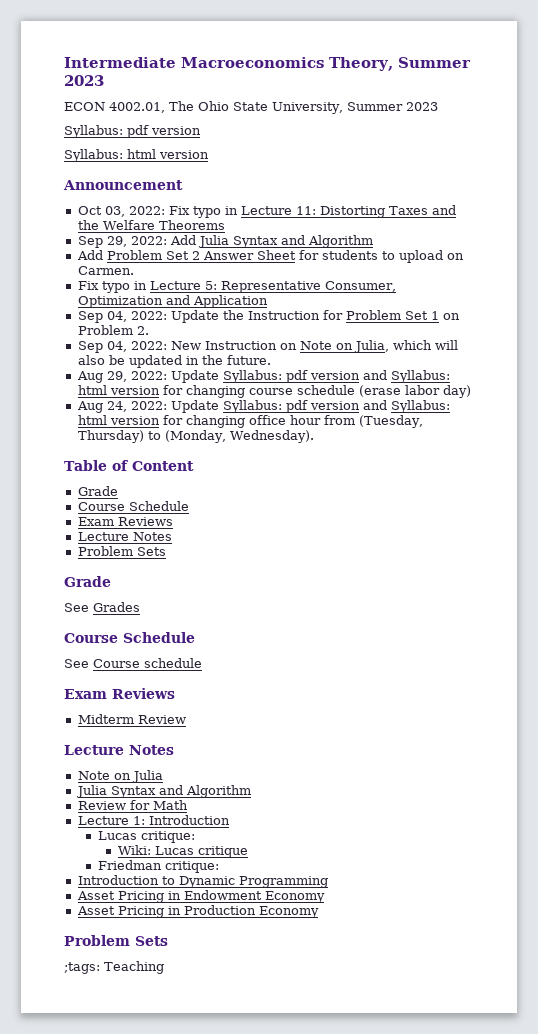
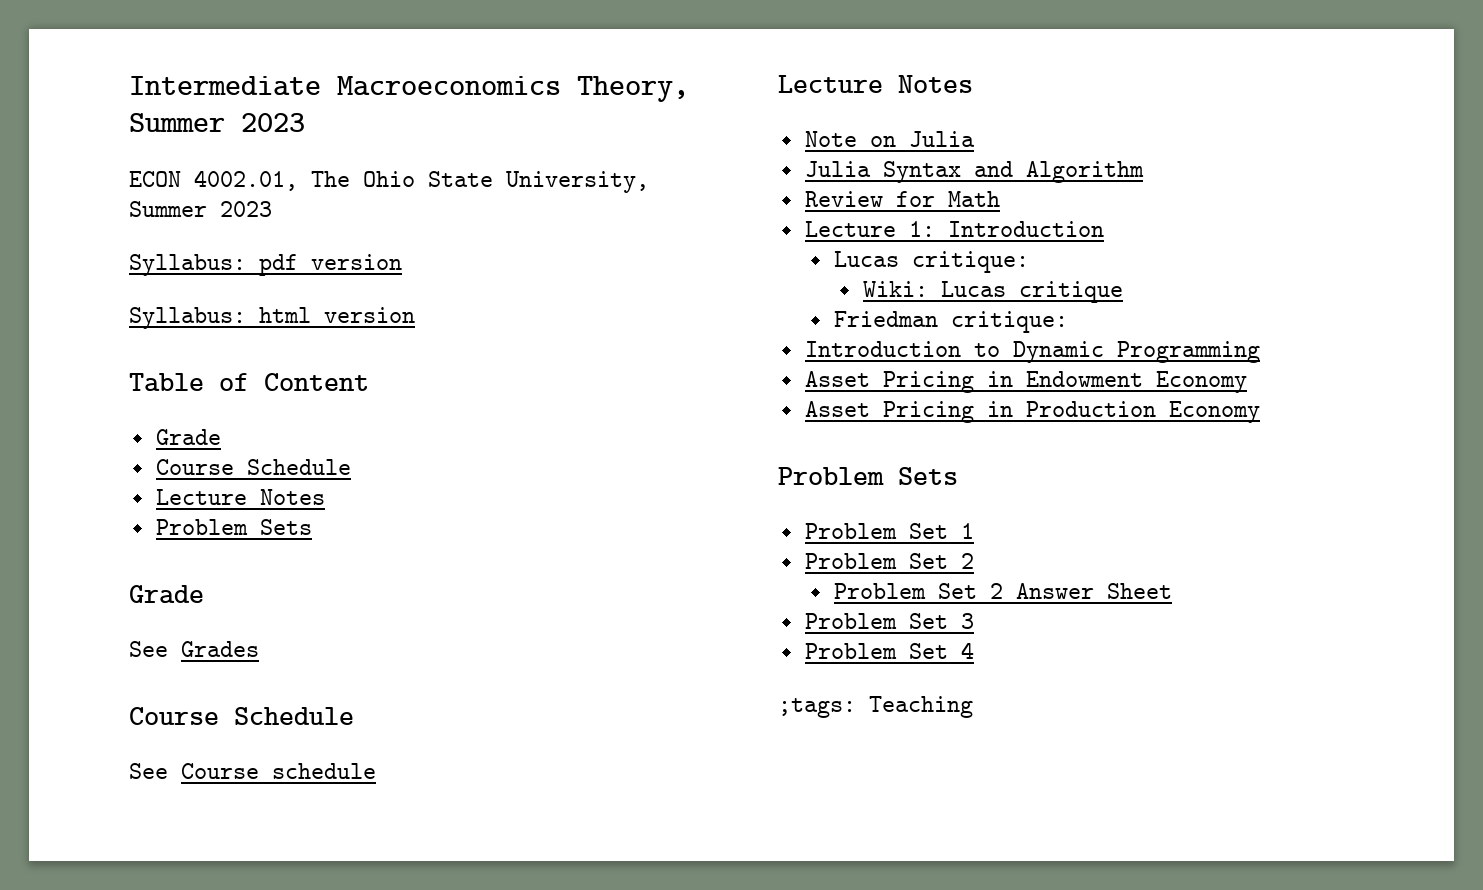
[63,180,183,190] [77,205,456,218] [77,220,225,230] [77,235,373,248] [76,250,464,263] [77,266,134,275] [77,281,396,293] [77,295,268,308] [77,310,460,323] [77,325,149,335] [77,340,458,353] [77,355,271,368] [76,370,450,383] [77,385,471,398] [76,400,450,413] [77,415,423,428] [77,430,314,443] // Announcement // Oct 03, 2022: Fix typo in Lecture 11: Distorting Taxes and the Welfare Theorems // Sep 29, 2022: Add Julia Syntax and Algorithm // Add Problem Set 2 Answer Sheet for students to upload on Carmen. // Fix typo in Lecture 5: Representative Consumer, Optimization and Application // Sep 04, 2022: Update the Instruction for Problem Set 1 on Problem 2. // Sep 04, 2022: New Instruction on Note on Julia, which will also be updated in the future. // Aug 29, 2022: Update Syllabus: pdf version and Syllabus: html version for changing course schedule (erase labor day) // Aug 24, 2022: Update Syllabus: pdf version and Syllabus: html version for changing office hour from (Tuesday, Thursday) to (Monday, Wednesday). -> (415, 315) none
[77,517,173,526] // Exam Reviews -> (351, 467) none
[64,688,175,699] [77,714,186,724] // Exam Reviews // Midterm Review -> (376, 771) none
(168, 941) none -> [804,523,974,539] [804,553,974,569] [834,583,1173,599] [804,613,974,629] [804,642,974,659] // Problem Set 1 // Problem Set 2 // Problem Set 2 Answer Sheet // Problem Set 3 // Problem Set 4

